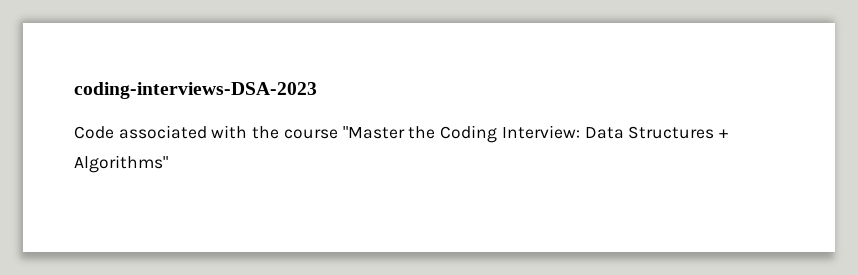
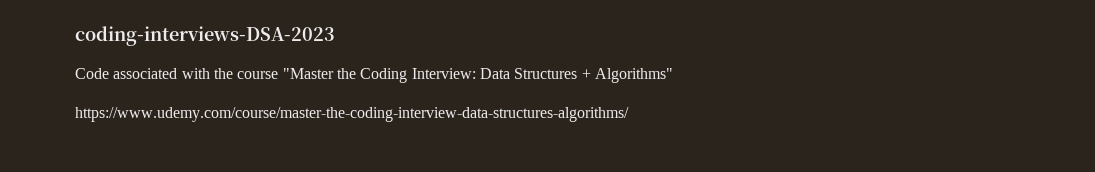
(168, 164) none -> [75,107,629,122] // https://www.udemy.com/course/master-the-coding-interview-data-structures-algorithms/

